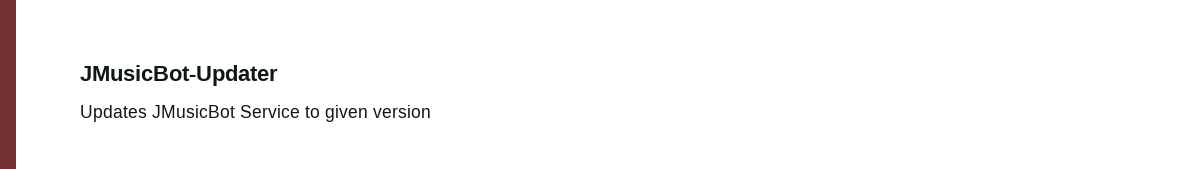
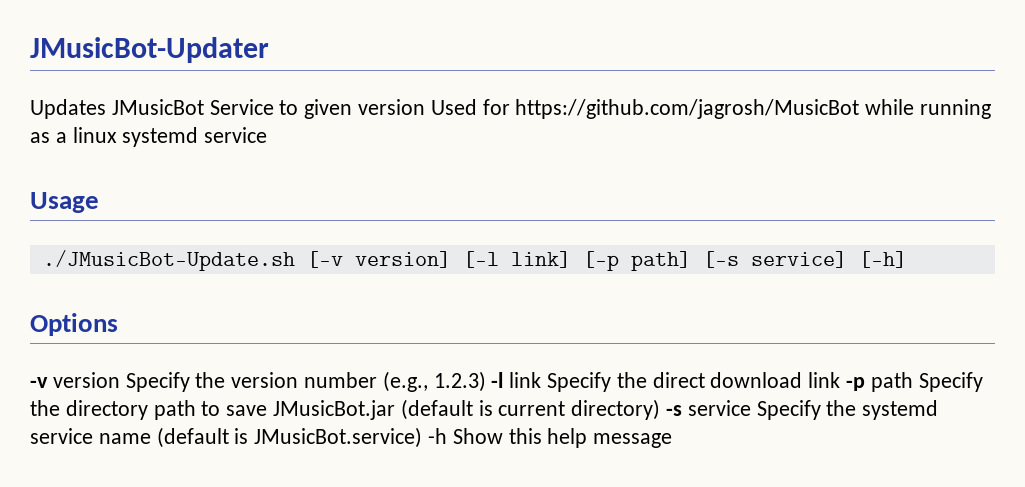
(431, 111) none -> [430,99,992,119] [30,127,268,147] [30,192,99,213] [42,250,907,271] [30,313,118,336] [30,371,983,392] [30,399,939,420] [30,427,673,448] Used for https://github.com/jagrosh/MusicBot while running as a linux systemd service // Usage // ./JMusicBot-Update.sh [-v version] [-l link] [-p path] [-s service] [-h] // Options // -v version Specify the version number (e.g., 1.2.3) -l link Specify the direct download link -p path Specify the directory path to save JMusicBot.jar (default is current directory) -s service Specify the systemd service name (default is JMusicBot.service) -h Show this help message

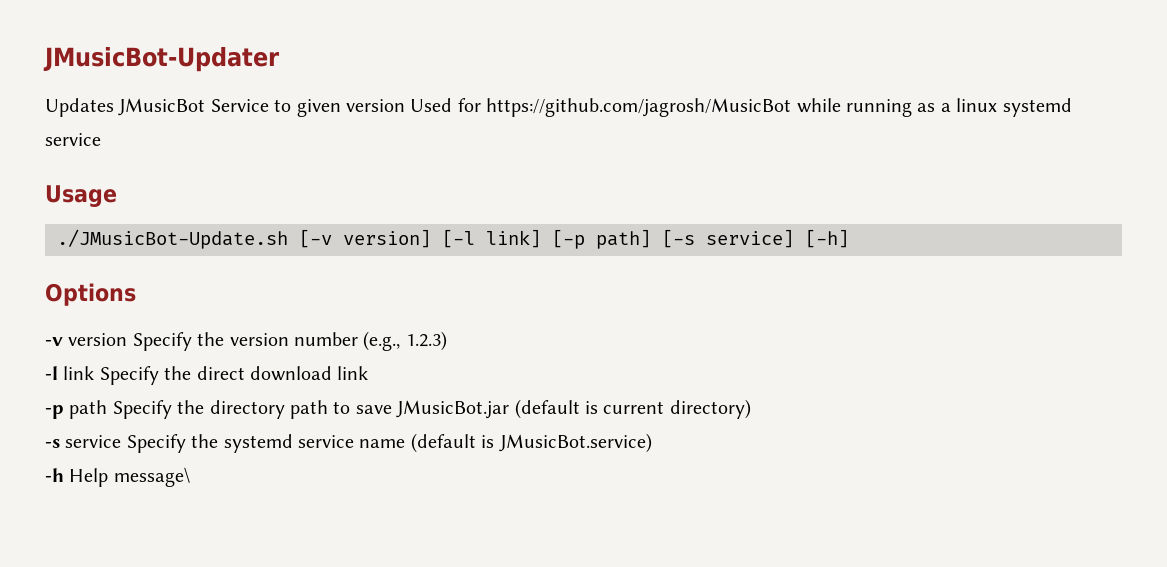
(486, 381) none -> (447, 341) //
(841, 380) none -> (369, 373) //
(661, 409) none -> (751, 409) //
[428,428,673,448] -h Show this help message -> [45,467,190,487] // -h Help message\

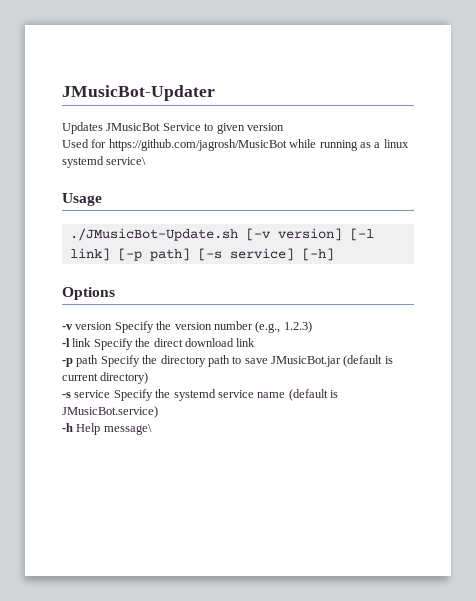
(405, 105) none -> (284, 127) //
[45,133,101,146] service -> [106,157,147,165] service\

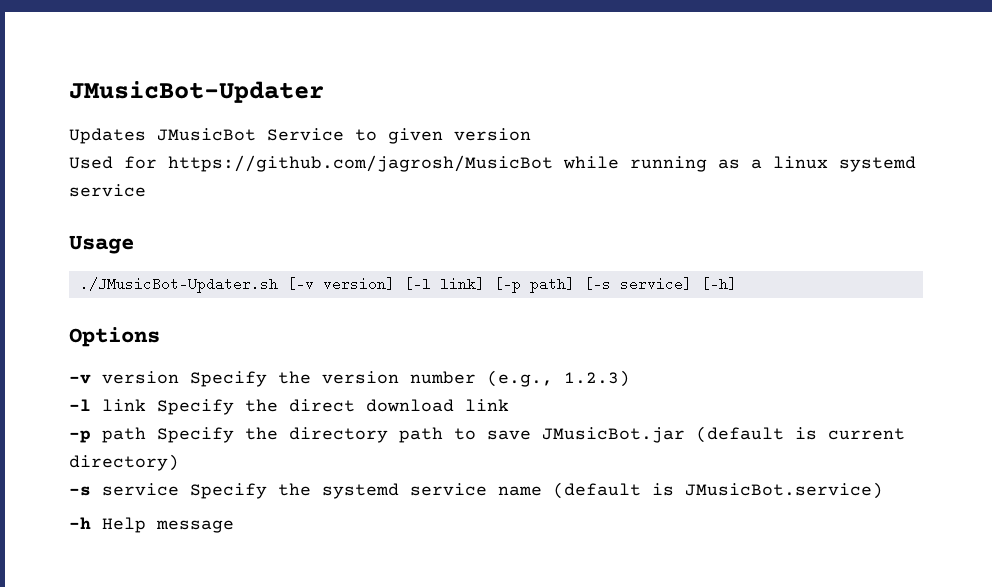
[106,157,147,165] service\ -> [69,184,146,197] service
[69,228,238,241] ./JMusicBot-Update.sh -> [79,277,278,293] ./JMusicBot-Updater.sh
[103,424,152,435] message\ -> [156,520,234,533] message

